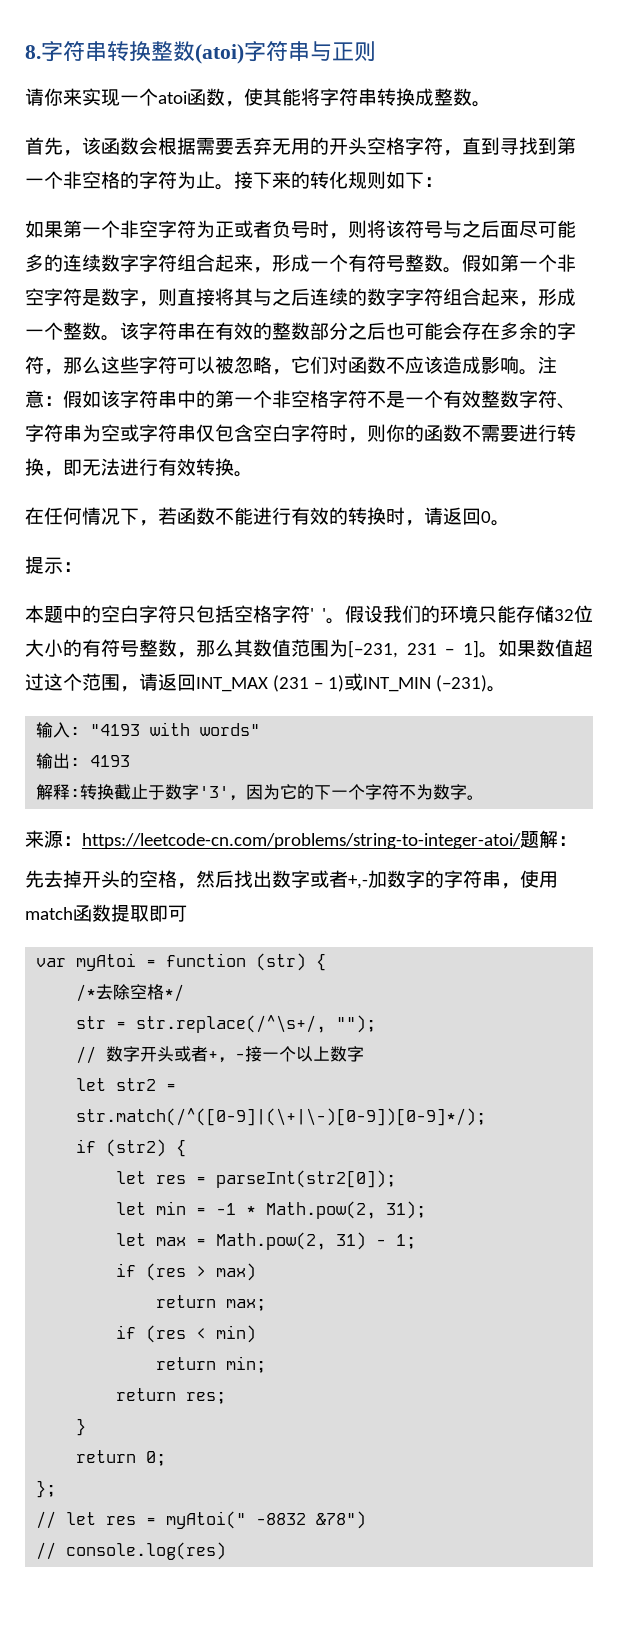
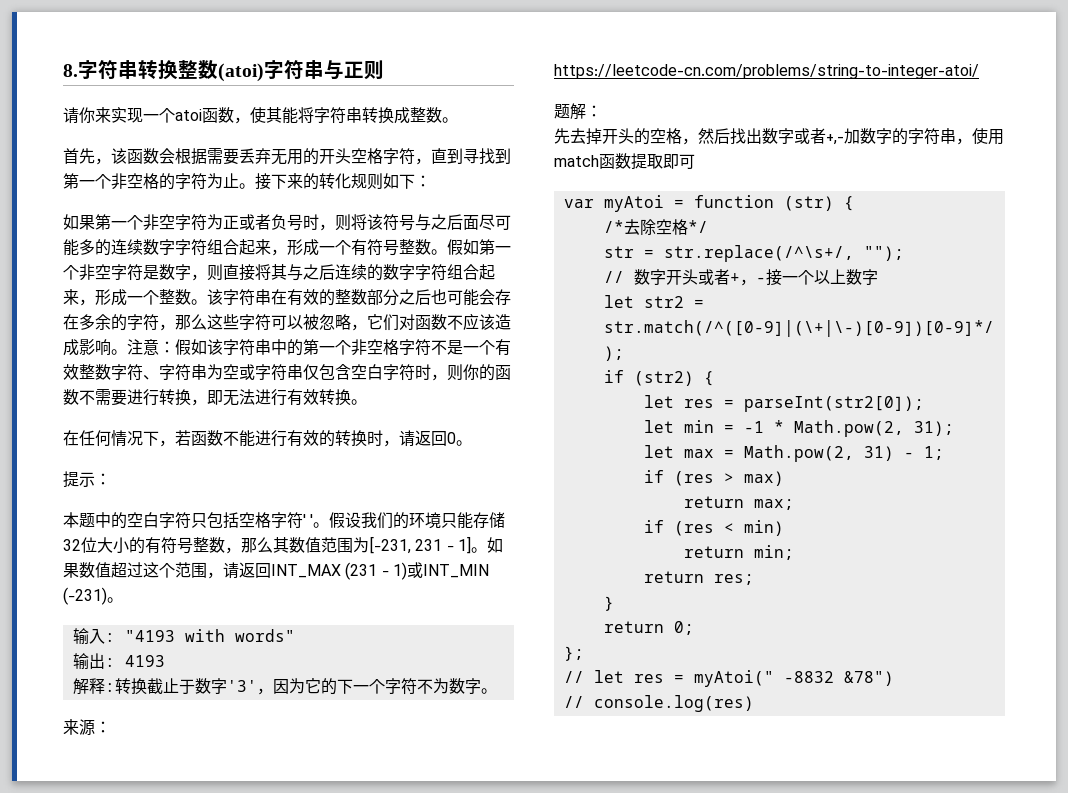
(521, 841) none -> (979, 71) //

